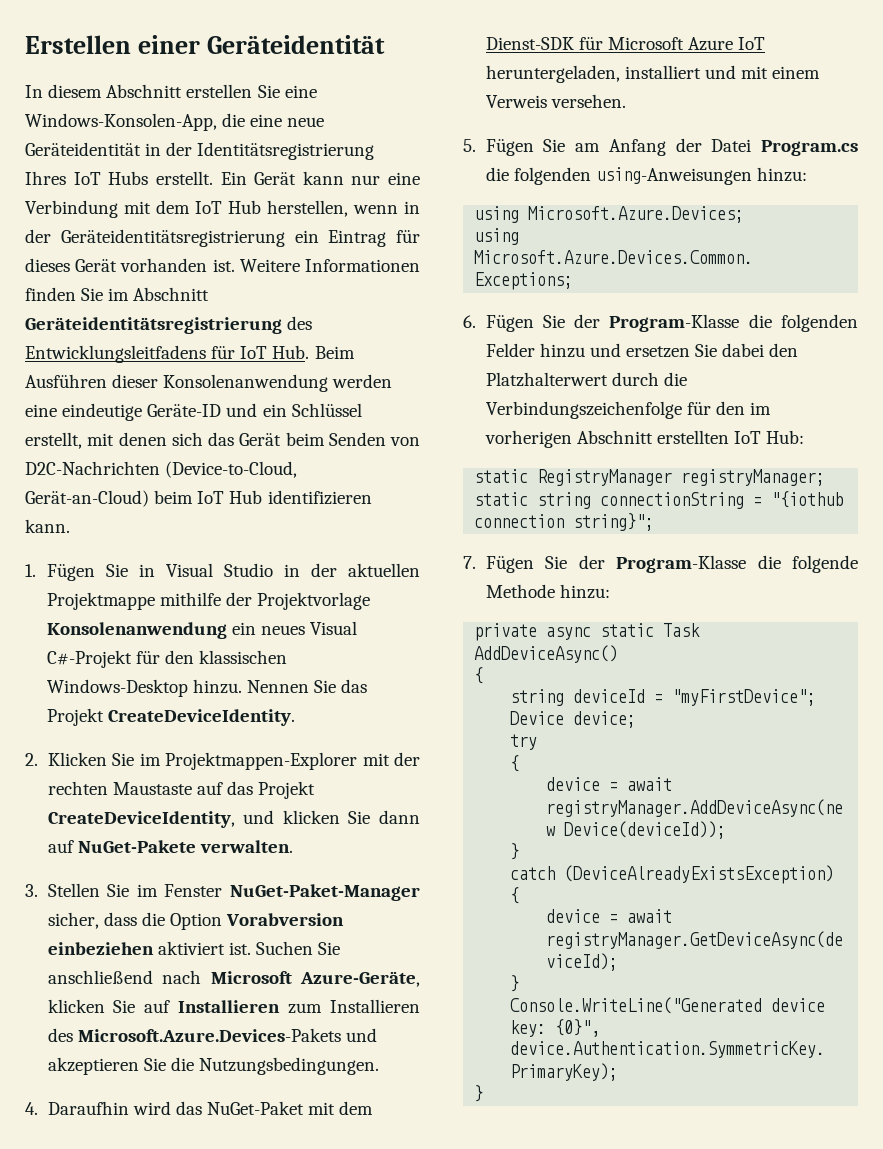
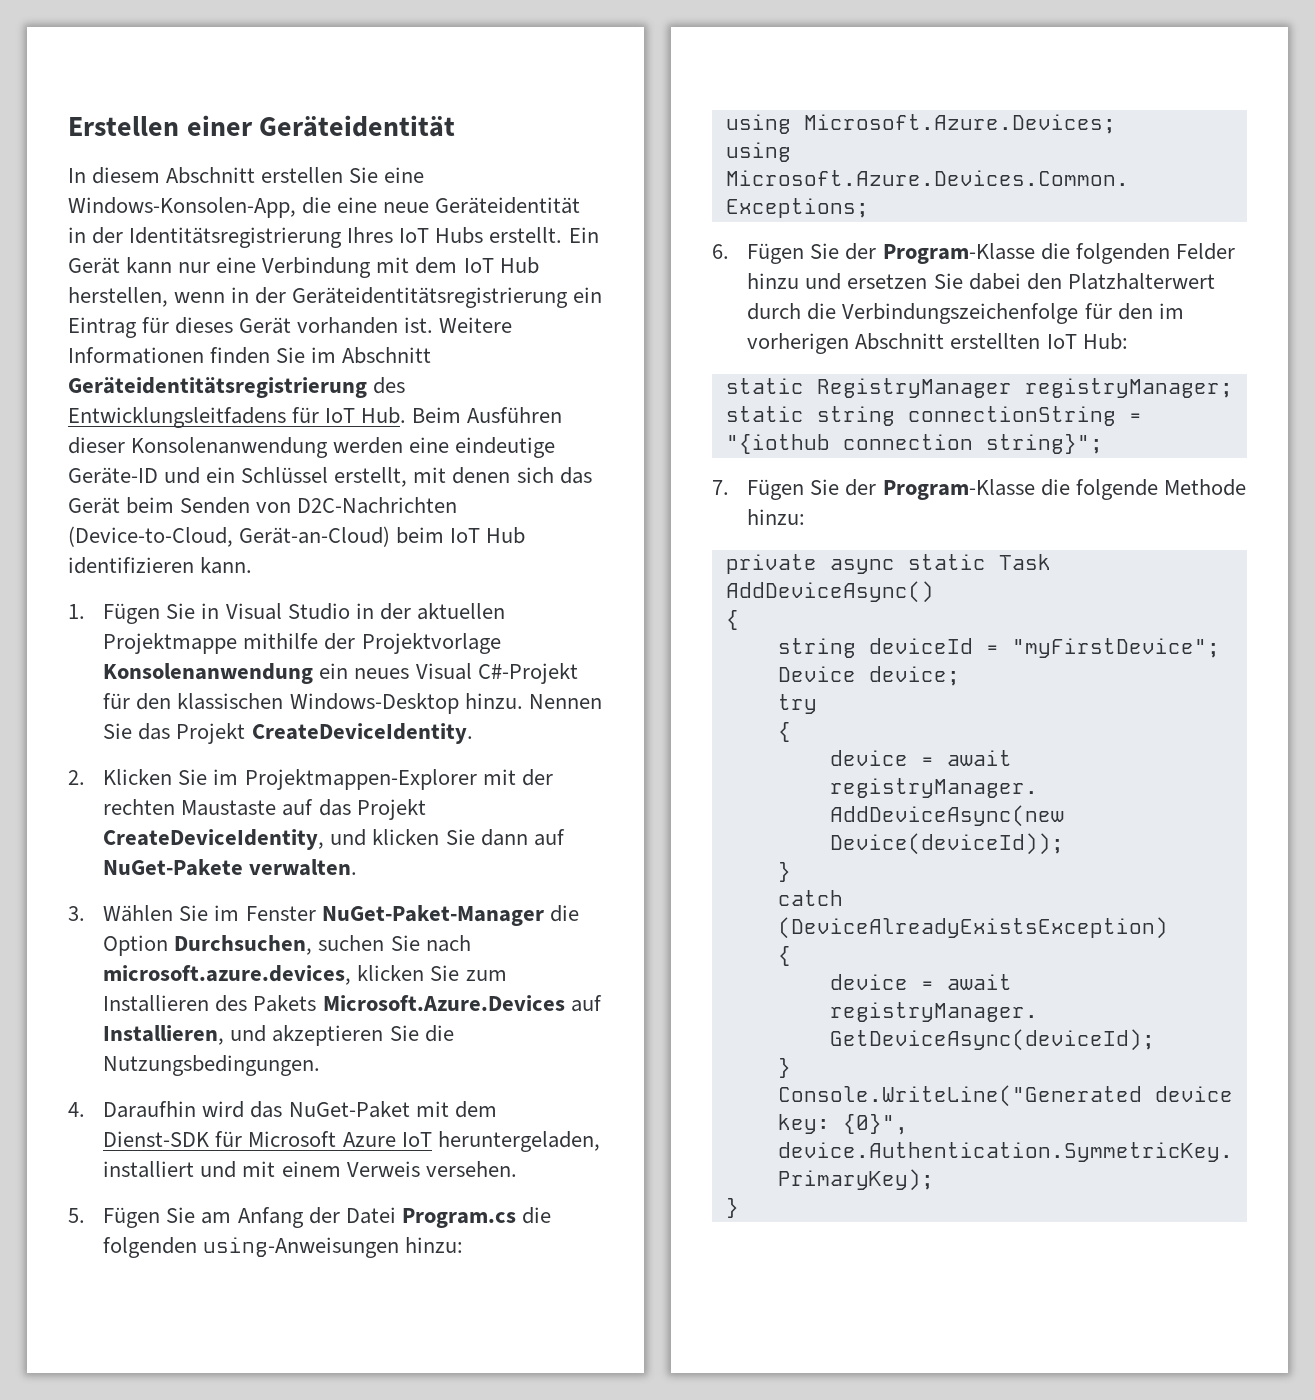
[47,883,100,897] Stellen -> [103,905,174,922] Wählen
[47,912,345,930] [47,941,341,955] [47,970,420,987] [47,999,420,1014] [47,1028,341,1042] sicher, dass die Option Vorabversion einbeziehen aktiviert ist. Suchen Sie anschließend nach Microsoft Azure-Geräte, klicken Sie auf Installieren zum Installieren des Microsoft.Azure.Devices-Pakets -> [549,905,579,922] [103,935,471,956] [103,965,507,985] [103,995,602,1012] [103,1025,225,1045] die Option Durchsuchen, suchen Sie nach microsoft.azure.devices, klicken Sie zum Installieren des Pakets Microsoft.Azure.Devices auf Installieren,

